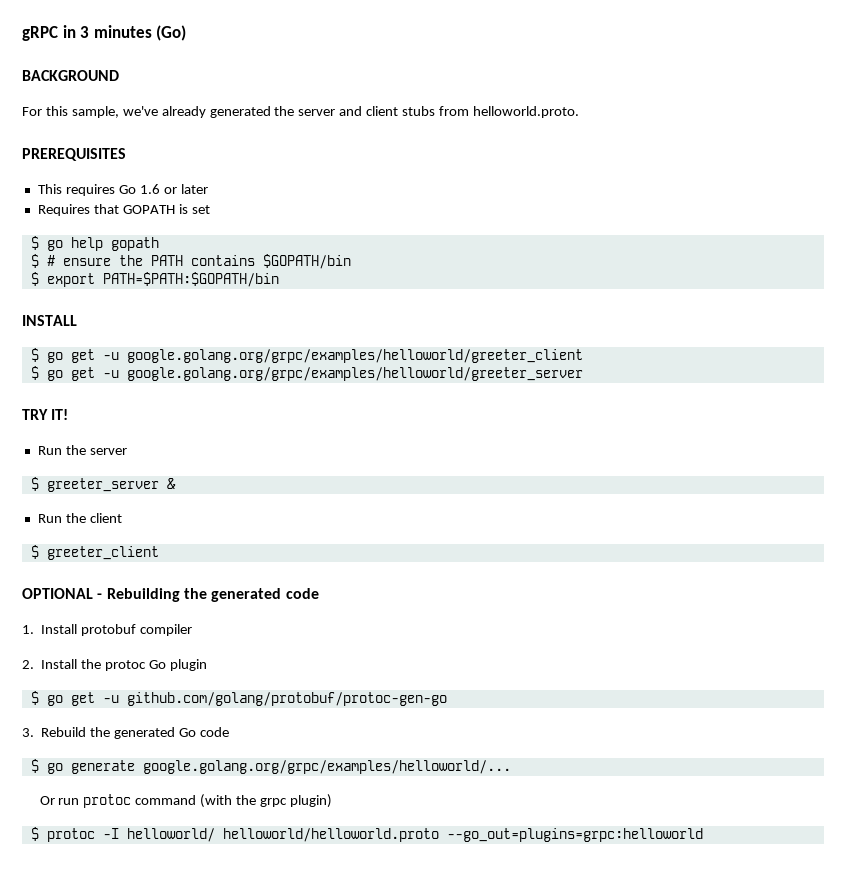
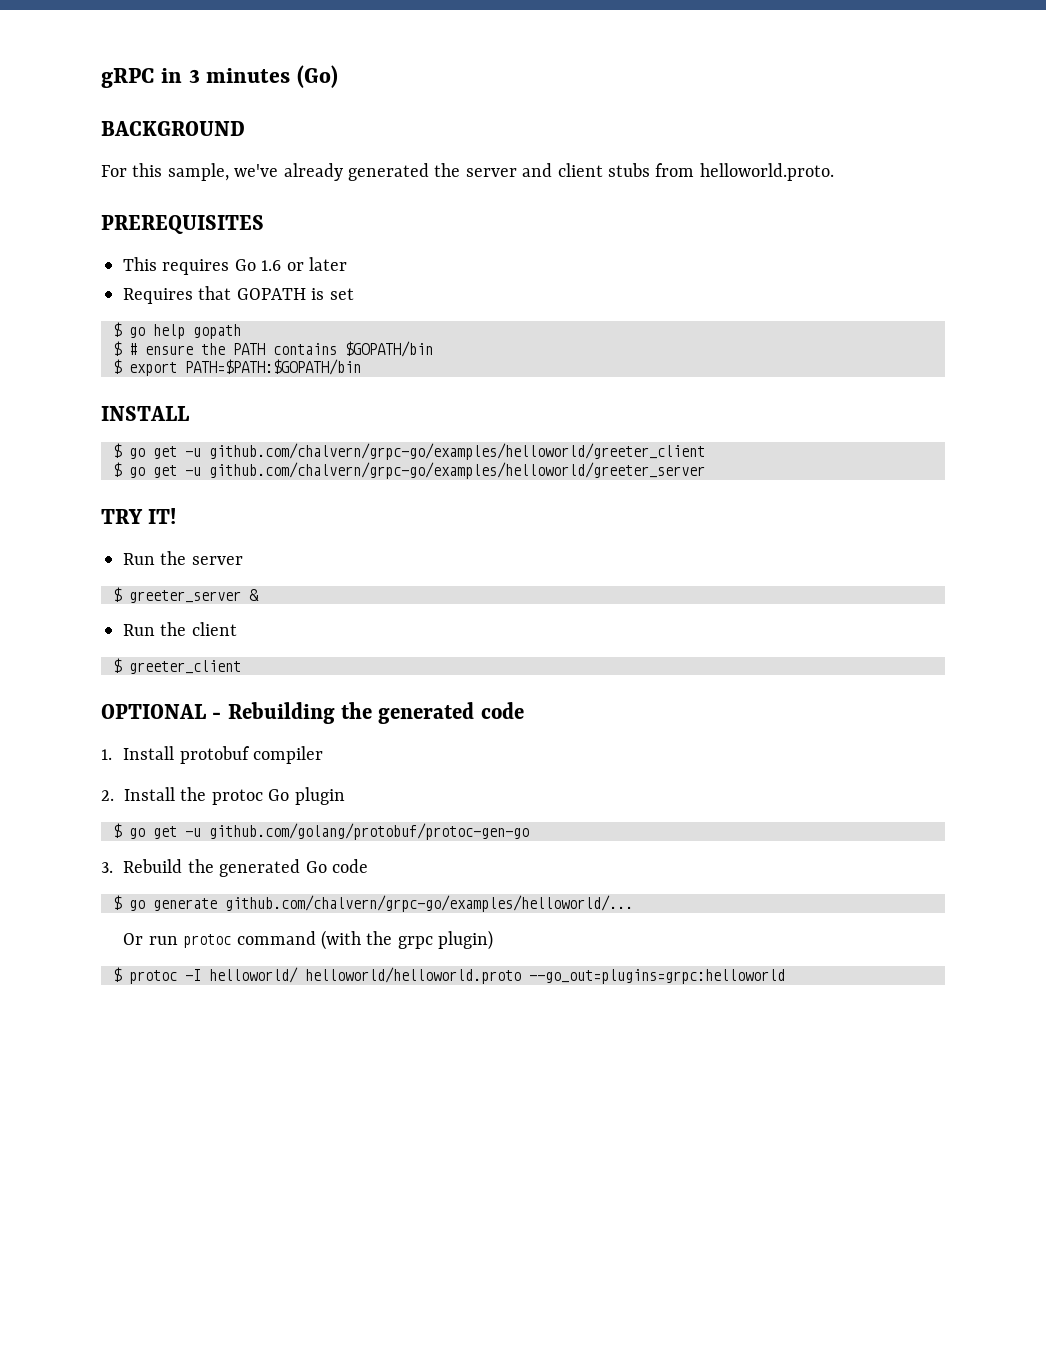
[126,349,583,363] [30,366,583,381] google.golang.org/grpc/examples/helloworld/greeter_client // $ go get -u google.golang.org/grpc/examples/helloworld/greeter_server -> [209,443,705,460] [113,462,705,479] github.com/chalvern/grpc-go/examples/helloworld/greeter_client // $ go get -u github.com/chalvern/grpc-go/examples/helloworld/greeter_server
[142,760,511,774] google.golang.org/grpc/examples/helloworld/... -> [225,895,633,912] github.com/chalvern/grpc-go/examples/helloworld/...

